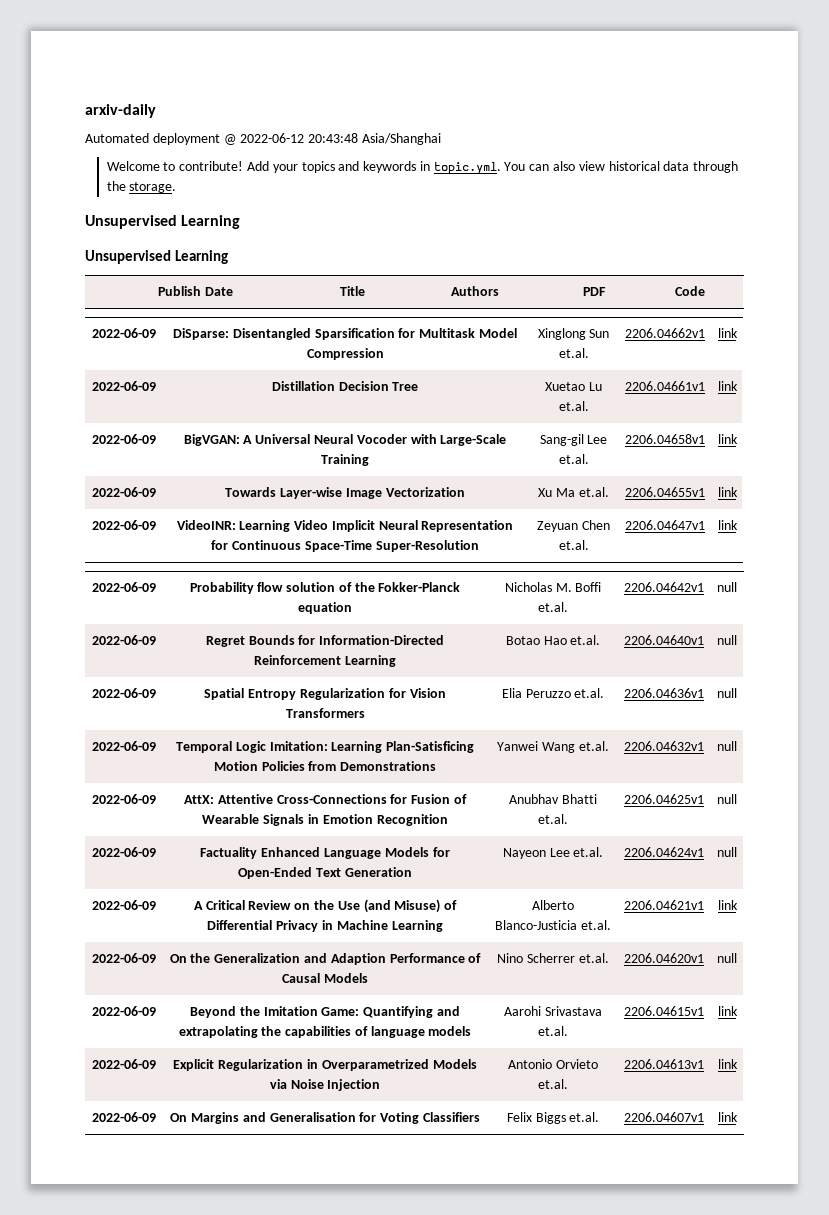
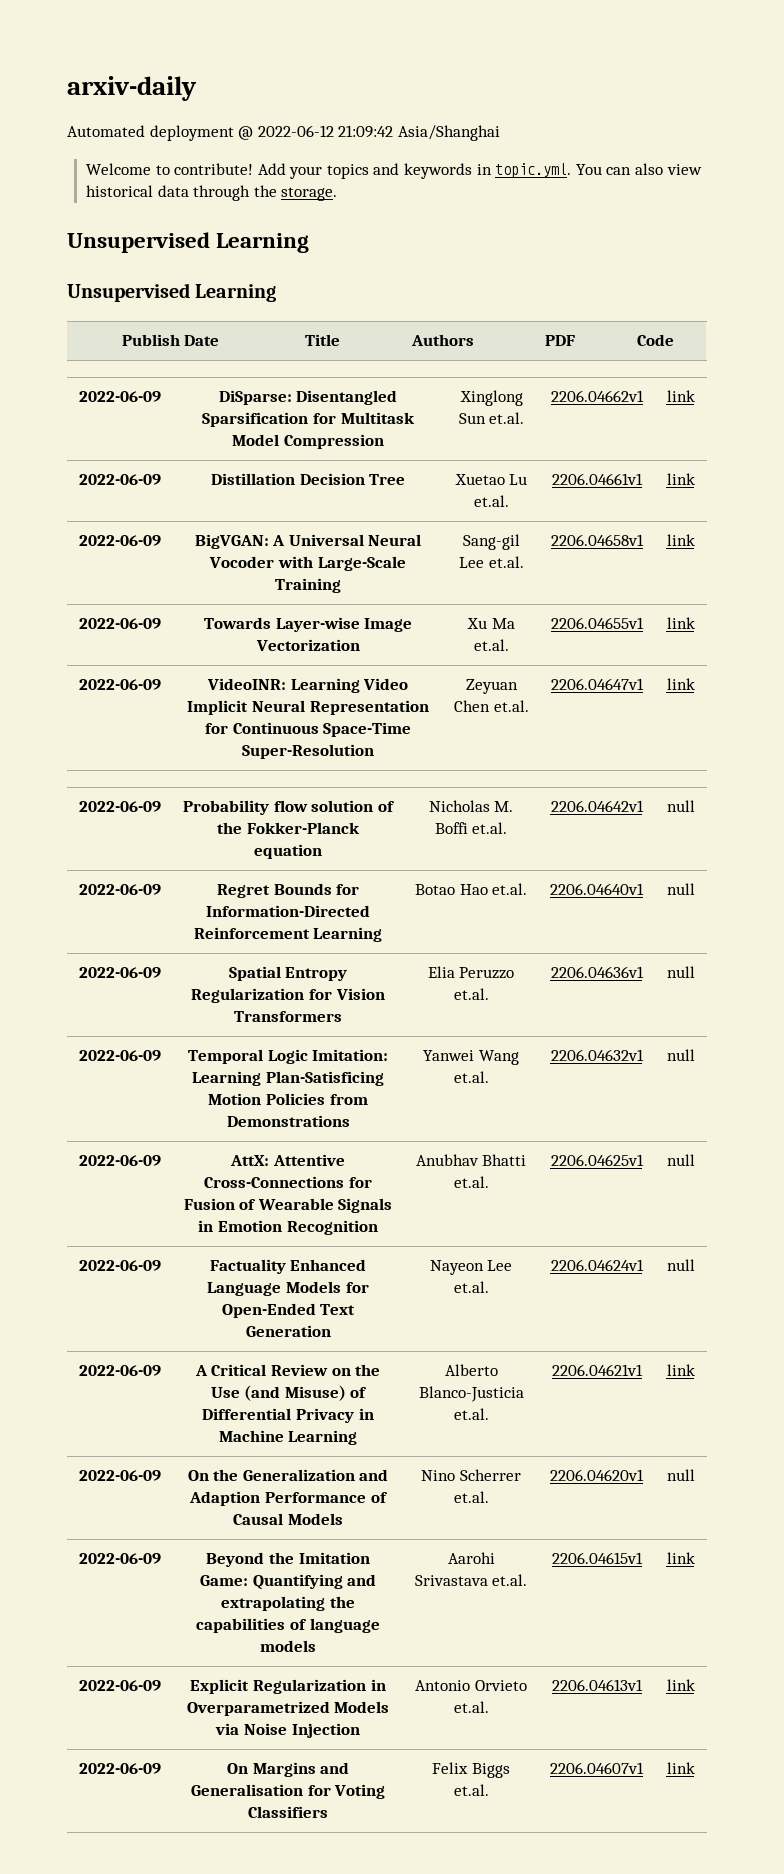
[308,133,359,143] 20:43:48 -> [338,125,394,138] 21:09:42

